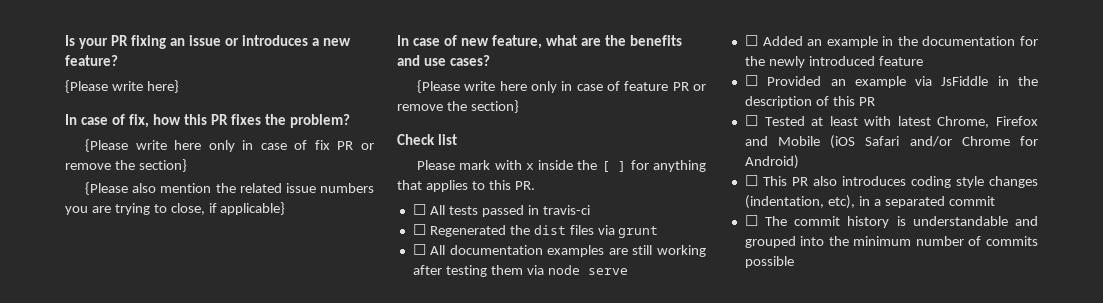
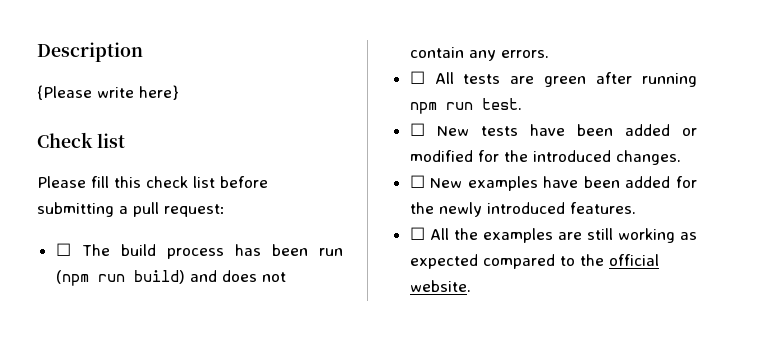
[65,35,352,49] [65,55,118,66] [65,80,179,93] [65,114,351,128] [84,139,374,152] [65,159,187,172] [84,182,374,195] [65,202,286,215] [397,35,683,49] [397,55,491,66] [416,80,706,93] [397,100,519,113] [397,134,458,145] [416,160,706,172] [397,180,535,192] [412,204,590,217] [412,224,659,238] [412,244,543,255] Is your PR fixing an issue or introduces a new feature? // {Please write here} // In case of fix, how this PR fixes the problem? // {Please write here only in case of fix PR or remove the section} // {Please also mention the related issue numbers you are trying to close, if applicable} // In case of new feature, what are the benefits and use cases? // {Please write here only in case of feature PR or remove the section} // Check list // Please mark with x inside the [ ] for anything that applies to this PR. // ☐ All tests passed in travis-ci // ☐ Regenerated the dist files via grunt // ☐ All documentation -> [37,42,143,62] [37,85,179,100] [37,132,125,148] [37,176,268,188] [37,202,225,217] [55,243,344,259] [55,270,286,286] [409,47,549,61] [409,71,697,87] [409,98,522,114] [409,123,697,136] [409,150,681,165] [409,175,697,191] [409,202,636,217] [409,227,478,240] Description // {Please write here} // Check list // Please fill this check list before submitting a pull request: // ☐ The build process has been run (npm run build) and does not contain any errors. // ☐ All tests are green after running npm run test. // ☐ New tests have been added or modified for the introduced changes. // ☐ New examples have been added for the newly introduced features. // ☐ All the
[412,265,628,277] [744,35,1038,48] [744,56,923,68] [744,75,1038,88] [744,96,875,108] [744,115,1038,128] [744,135,1038,149] [744,155,799,169] [744,175,1038,188] [744,195,995,209] [744,215,1038,228] [744,236,1038,248] [744,256,794,268] after testing them via node serve // ☐ Added an example in the documentation for the newly introduced feature // ☐ Provided an example via JsFiddle in the description of this PR // ☐ Tested at least with latest Chrome, Firefox and Mobile (iOS Safari and/or Chrome for Android) // ☐ This PR also introduces coding style changes (indentation, etc), in a separated commit // ☐ The commit history is understandable and grouped into the minimum number of commits possible -> [680,232,697,240] [409,254,659,269] [409,280,471,292] as expected compared to the official website.

